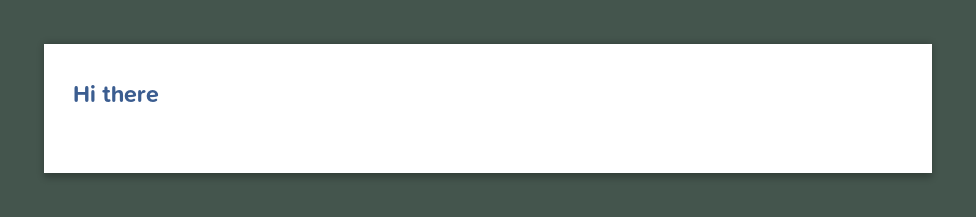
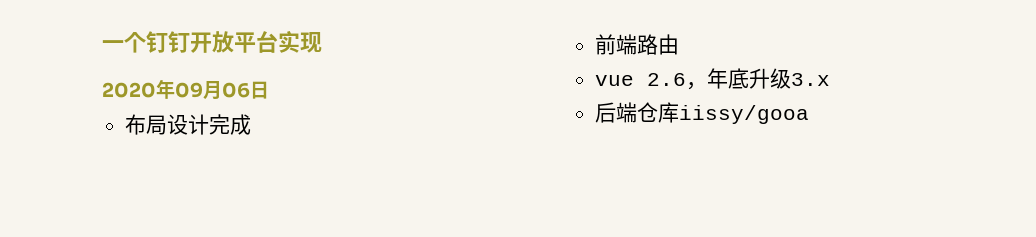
[73,85,160,103] Hi there -> [102,30,322,53] [102,79,269,100] [125,114,252,135] [595,34,680,55] [595,68,831,90] [595,102,810,124] 一个钉钉开放平台实现 // 2020年09月06日 // 布局设计完成 // 前端路由 // vue 2.6，年底升级3.x // 后端仓库iissy/gooa

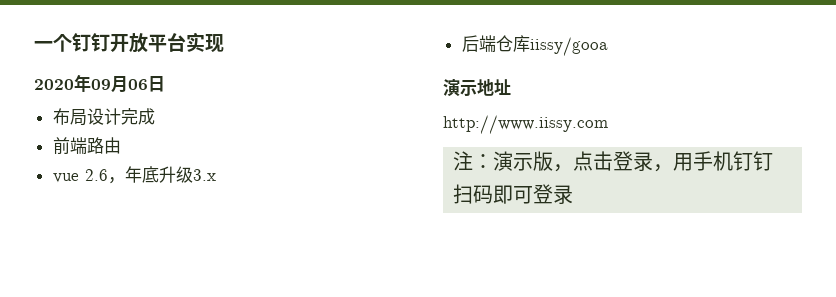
(810, 114) none -> [443,79,511,97] [443,115,608,134] [453,151,774,172] [453,184,574,204] // 演示地址 // http://www.iissy.com // 注：演示版，点击登录，用手机钉钉扫码即可登录

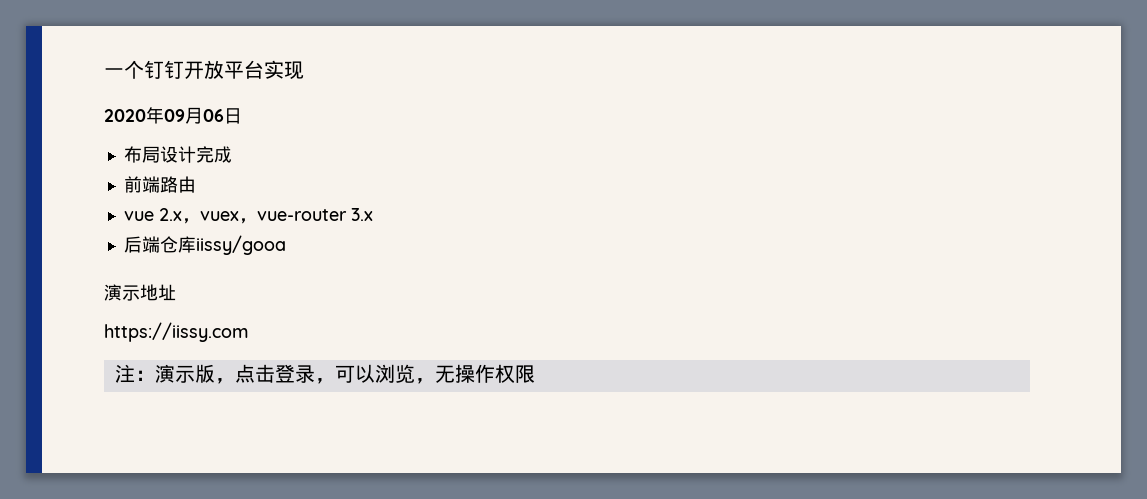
[84,166,193,184] 2.6，年底升级 -> [158,208,347,224] 2.x，vuex，vue-router
[443,115,608,134] http://www.iissy.com -> [104,322,249,342] https://iissy.com
[673,151,774,171] [453,184,574,204] 用手机钉钉扫码即可登录 -> [334,364,535,384] 可以浏览，无操作权限

